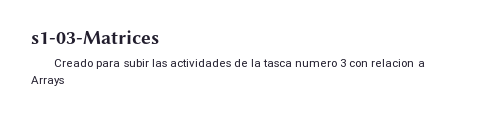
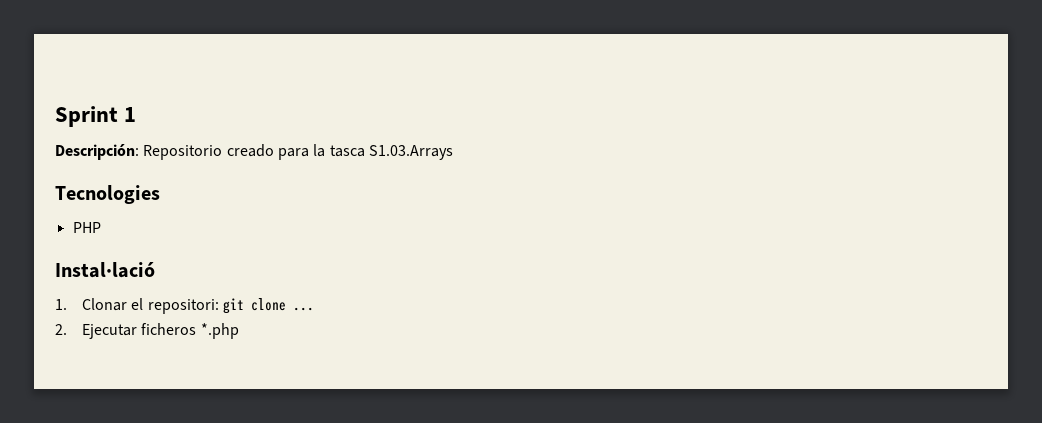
[31,30,159,44] [54,59,425,69] [31,76,64,86] s1-03-Matrices // Creado para subir las actividades de la tasca numero 3 con relacion a Arrays -> [55,106,137,127] [55,144,453,160] [55,185,160,204] [72,222,101,233] [55,262,155,278] [55,298,314,314] [55,323,239,339] Sprint 1 // Descripción: Repositorio creado para la tasca S1.03.Arrays // Tecnologies // PHP // Instal·lació // 1. Clonar el repositori: git clone ... // 2. Ejecutar ficheros *.php

